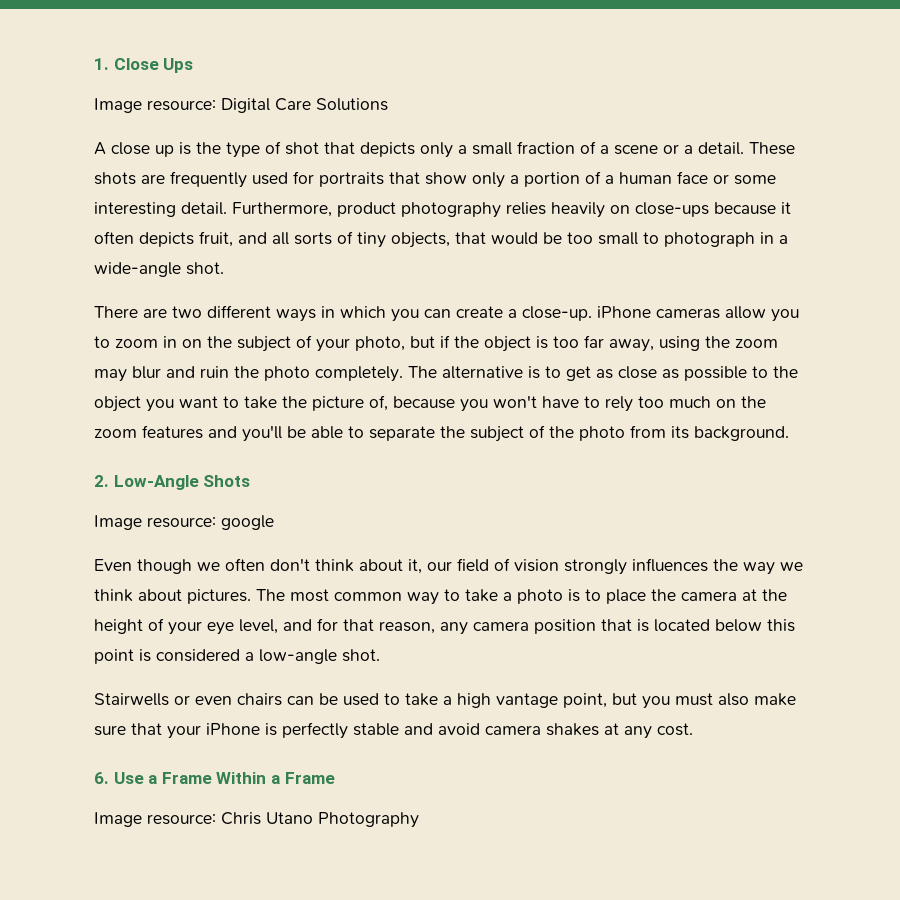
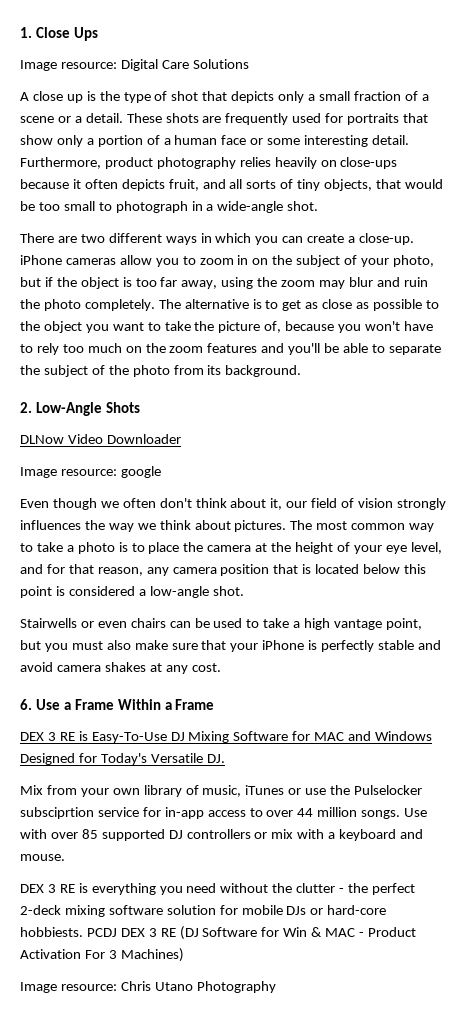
(251, 481) none -> [20,434,181,444] // DLNow Video Downloader
(335, 778) none -> [20,731,433,743] [20,753,225,765] [20,785,423,797] [20,807,428,819] [20,829,424,841] [20,854,65,861] [20,883,415,895] [20,905,387,917] [20,926,416,940] [20,948,184,962] // DEX 3 RE is Easy-To-Use DJ Mixing Software for MAC and Windows Designed for Today's Versatile DJ. // Mix from your own library of music, iTunes or use the Pulselocker subsciprtion service for in-app access to over 44 million songs. Use with over 85 supported DJ controllers or mix with a keyboard and mouse. // DEX 3 RE is everything you need without the clutter - the perfect 2-deck mixing software solution for mobile DJs or hard-core hobbiests. PCDJ DEX 3 RE (DJ Software for Win & MAC - Product Activation For 3 Machines)

